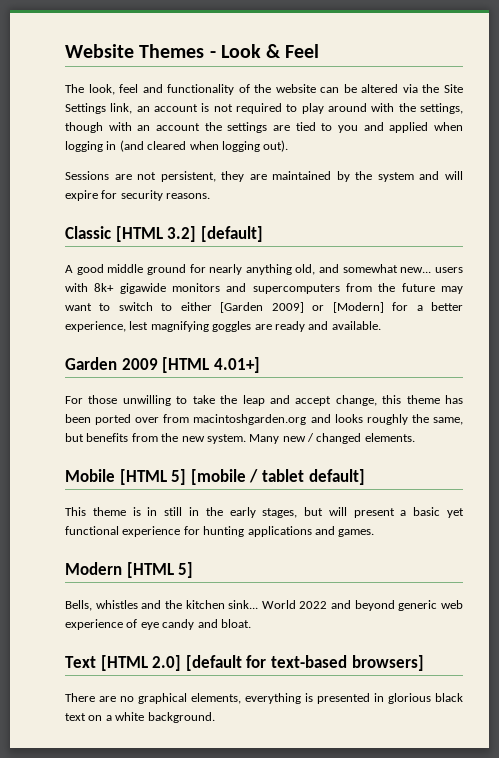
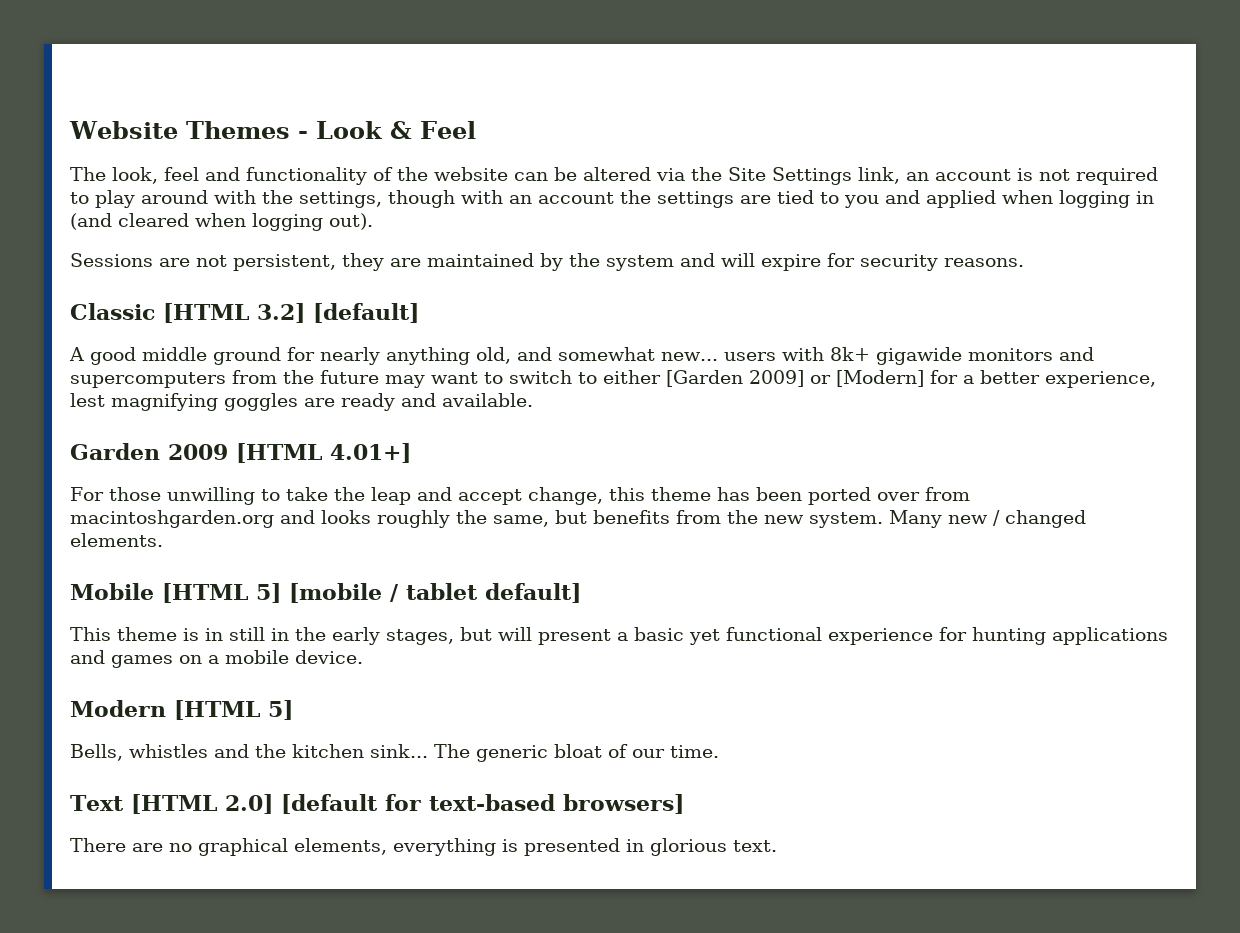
[338,529,375,537] games. -> [111,650,363,668] games on a mobile device.
[261,600,463,611] [65,619,251,630] World 2022 and beyond generic web experience of eye candy and bloat. -> [434,744,719,762] The generic bloat of our time.
[435,693,463,702] [65,712,215,723] black text on a white background. -> [733,840,777,852] text.

